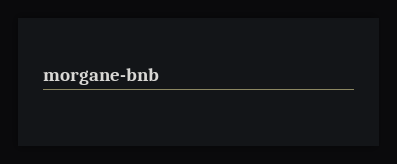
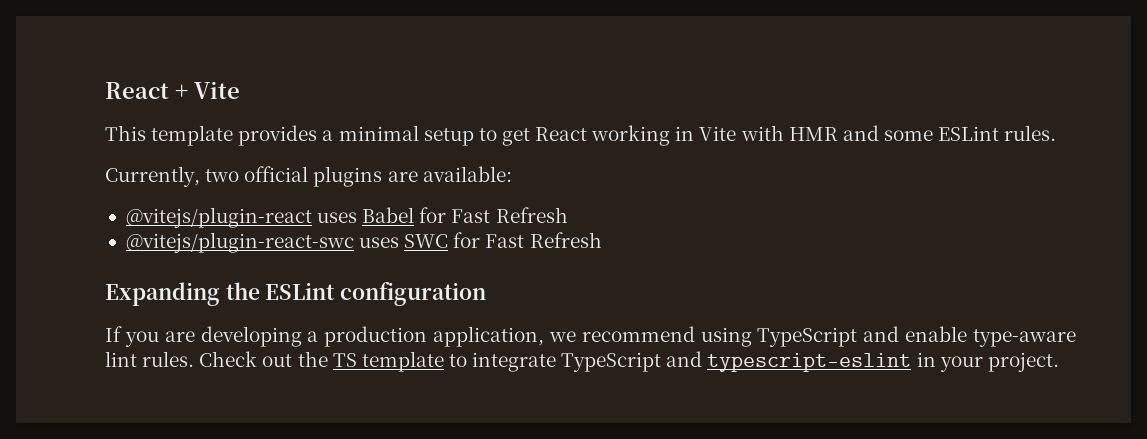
[43,68,159,85] morgane-bnb -> [105,81,240,99] [105,125,1057,146] [105,166,512,187] [125,207,568,228] [125,232,602,253] [105,282,487,306] [105,326,1076,347] [105,351,1059,372] React + Vite // This template provides a minimal setup to get React working in Vite with HMR and some ESLint rules. // Currently, two official plugins are available: // @vitejs/plugin-react uses Babel for Fast Refresh // @vitejs/plugin-react-swc uses SWC for Fast Refresh // Expanding the ESLint configuration // If you are developing a production application, we recommend using TypeScript and enable type-aware lint rules. Check out the TS template to integrate TypeScript and typescript-eslint in your project.

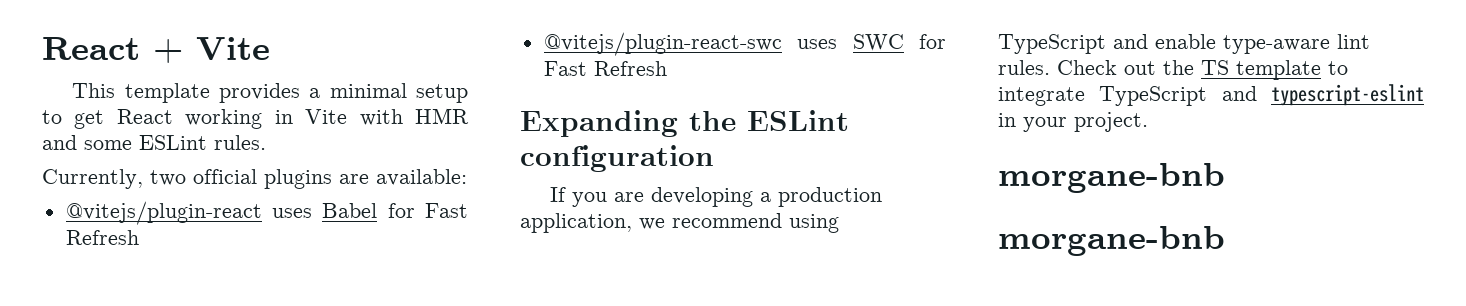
(1059, 362) none -> [998,163,1225,193] [998,226,1225,256] // morgane-bnb // morgane-bnb

